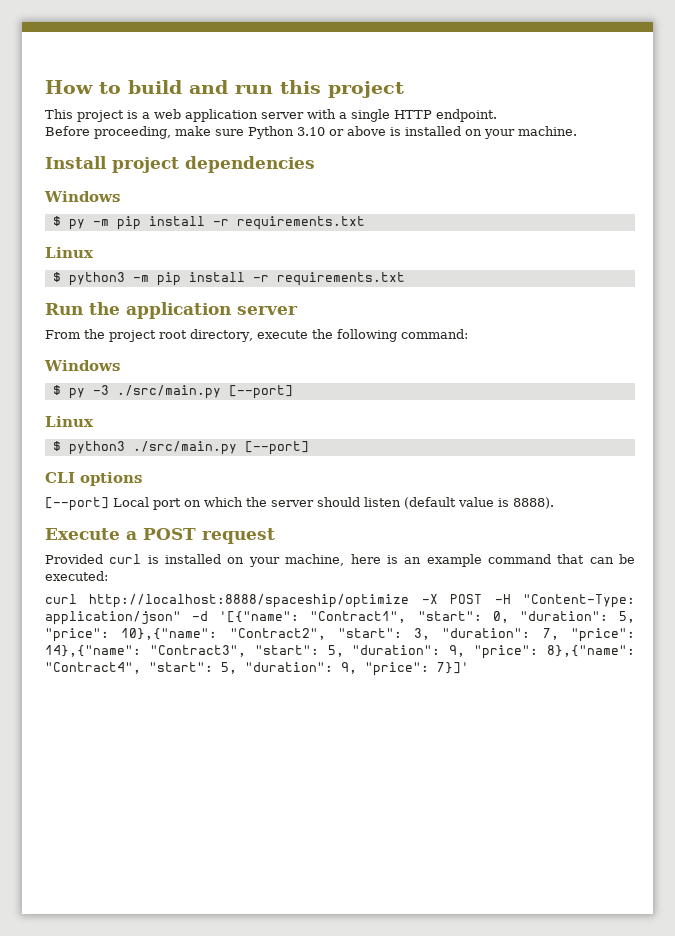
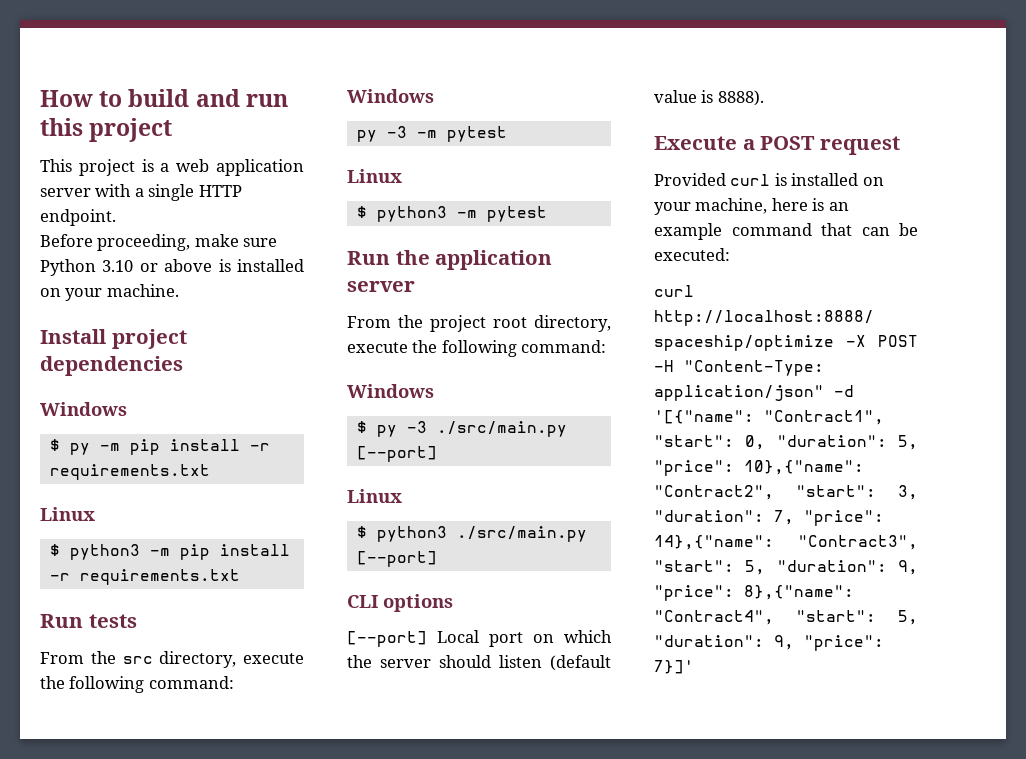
(405, 279) none -> [40,614,137,628] [40,651,304,668] [40,676,234,693] [347,89,434,103] [356,126,507,142] [347,169,402,183] [356,206,547,222] // Run tests // From the src directory, execute the following command: // Windows // py -3 -m pytest // Linux // $ python3 -m pytest

